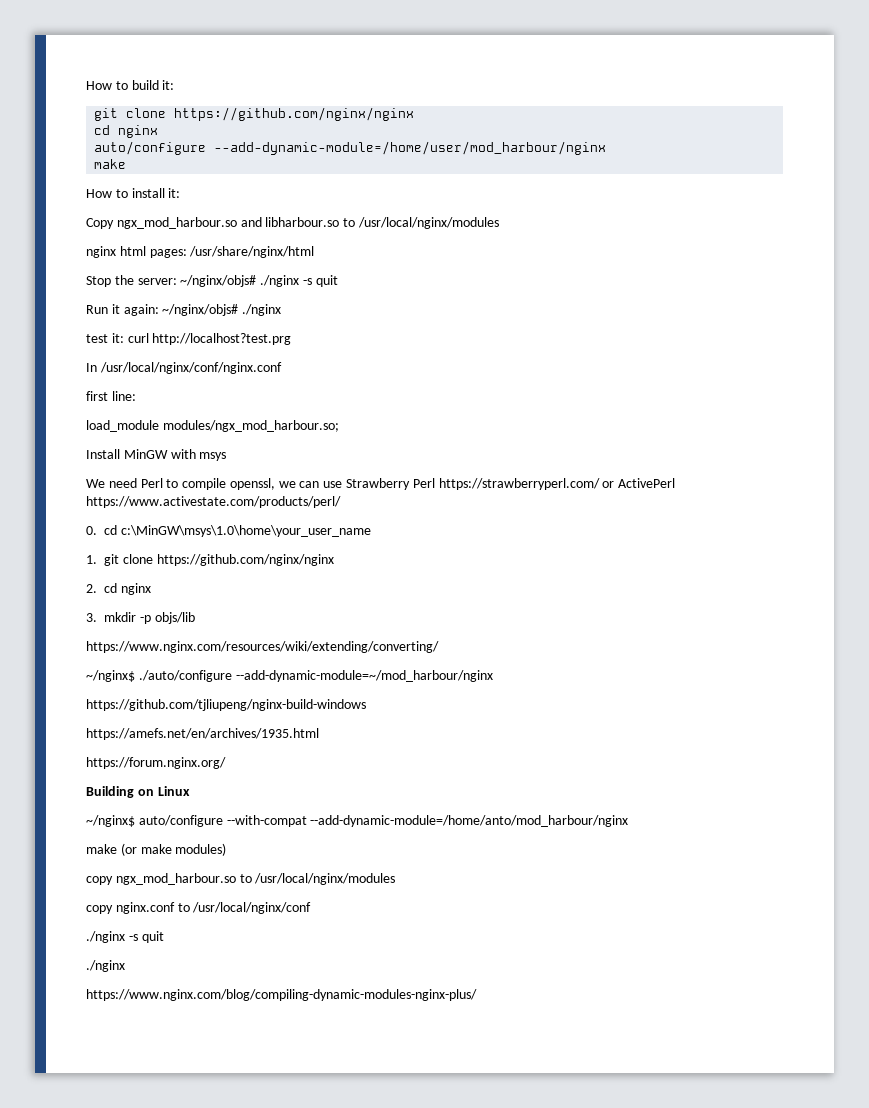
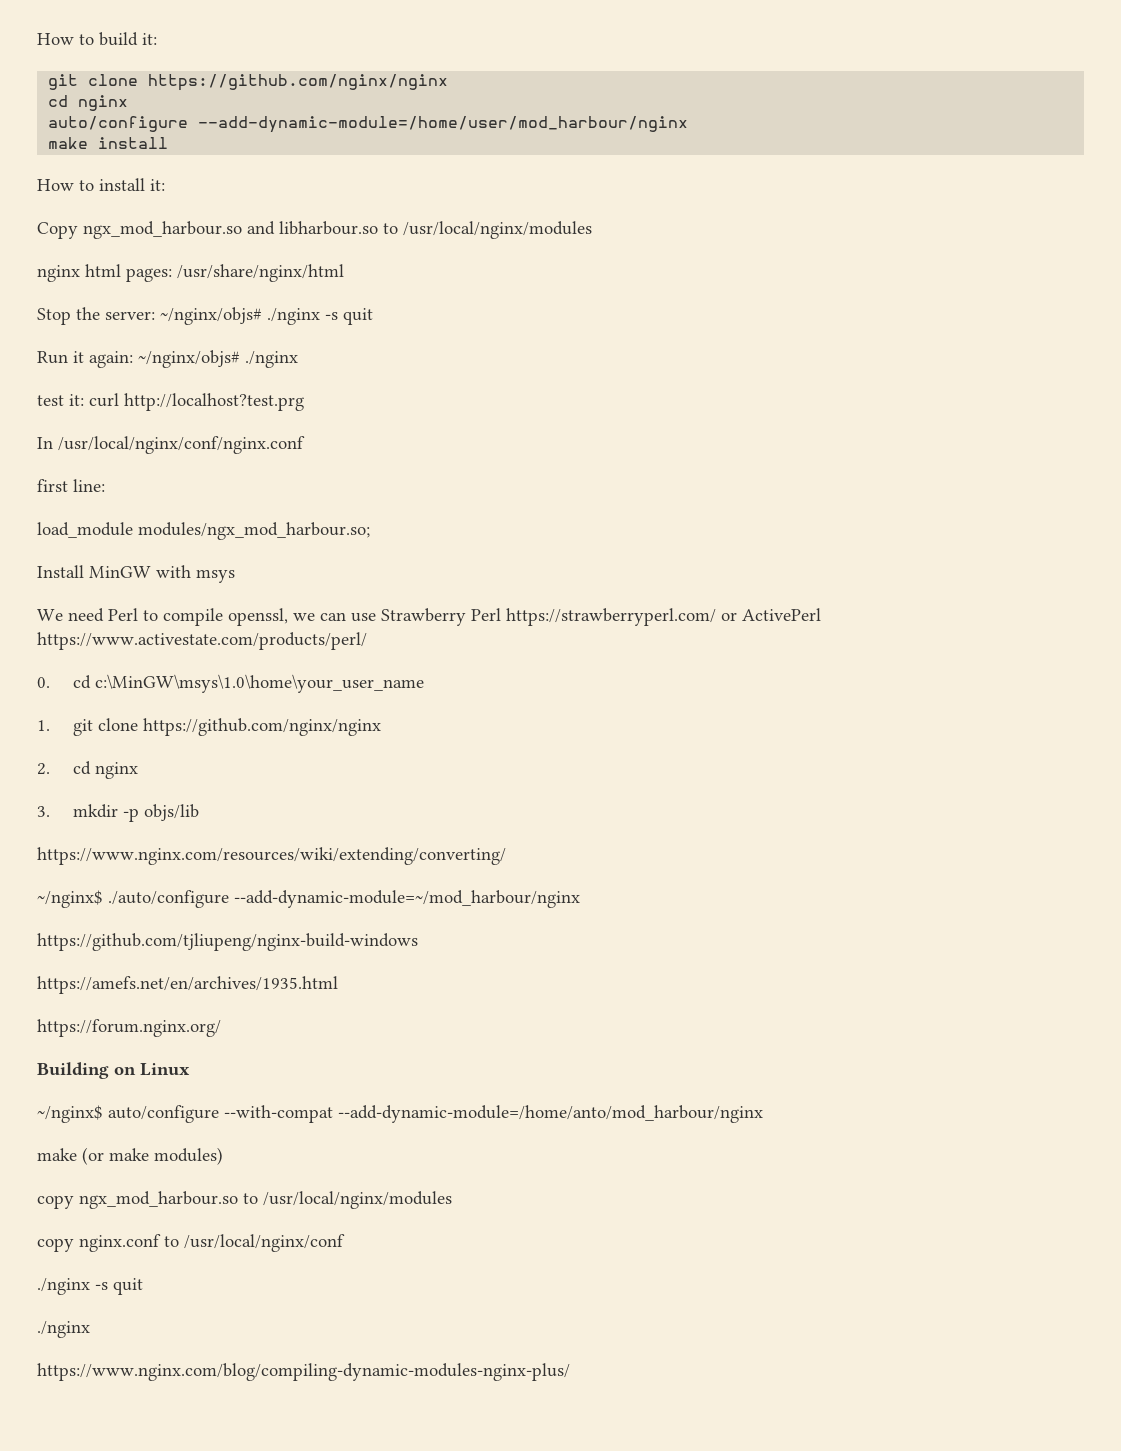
(127, 164) none -> [98,137,169,149] install

